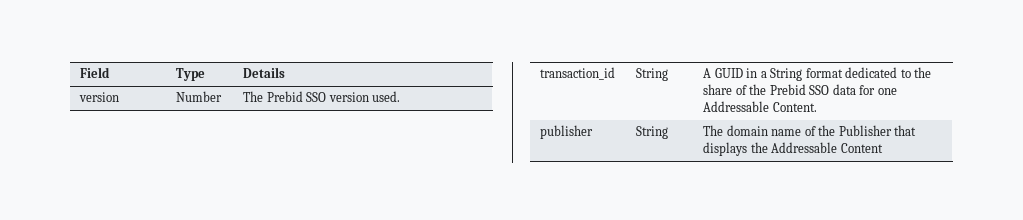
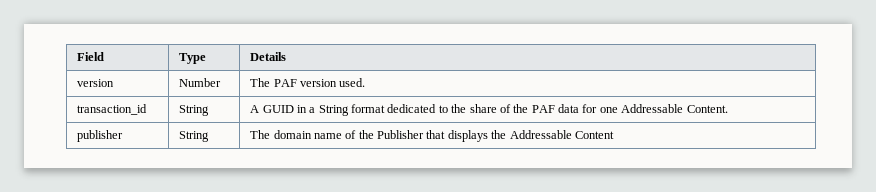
[266,91,327,102] Prebid SSO -> [273,79,297,87] PAF
[769,84,830,95] Prebid SSO -> [531,105,555,113] PAF

